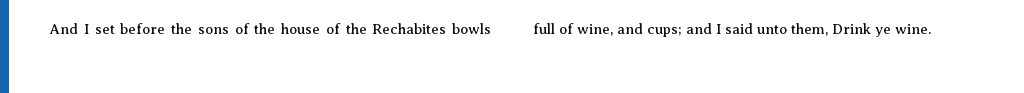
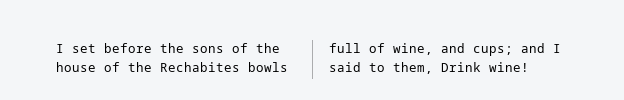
[49,23,78,34] And -> (56, 48) none
[757,25,787,34] unto -> [369,63,385,72] to
[875,24,931,37] ye wine. -> [489,62,529,72] wine!

